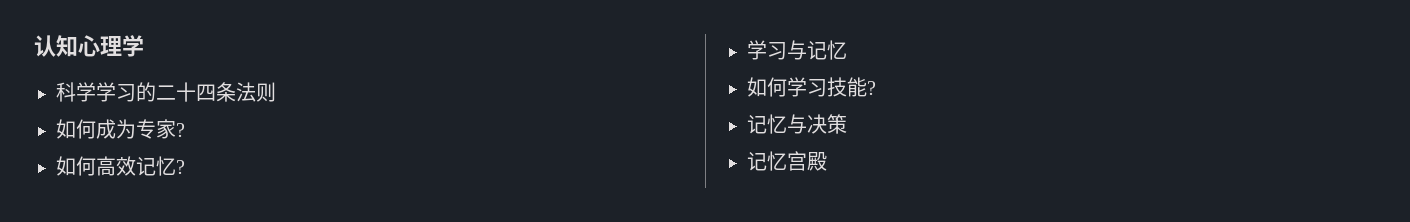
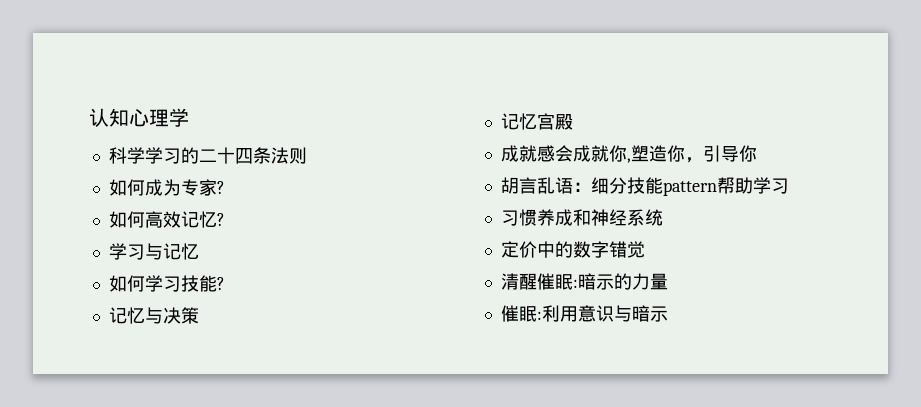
(827, 161) none -> [500,145,757,163] [500,177,789,196] [500,209,663,226] [500,241,645,258] [500,273,668,290] [500,305,668,322] // 成就感会成就你,塑造你，引导你 // 胡言乱语：细分技能pattern帮助学习 // 习惯养成和神经系统 // 定价中的数字错觉 // 清醒催眠:暗示的力量 // 催眠:利用意识与暗示

